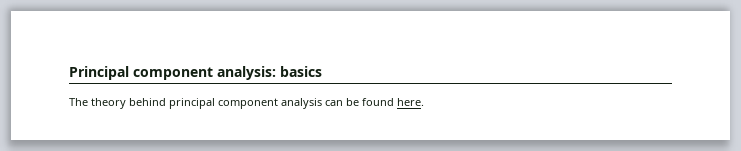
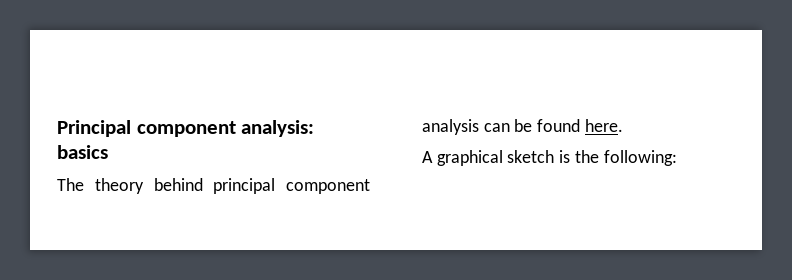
(424, 102) none -> [422,150,677,166] // A graphical sketch is the following:

